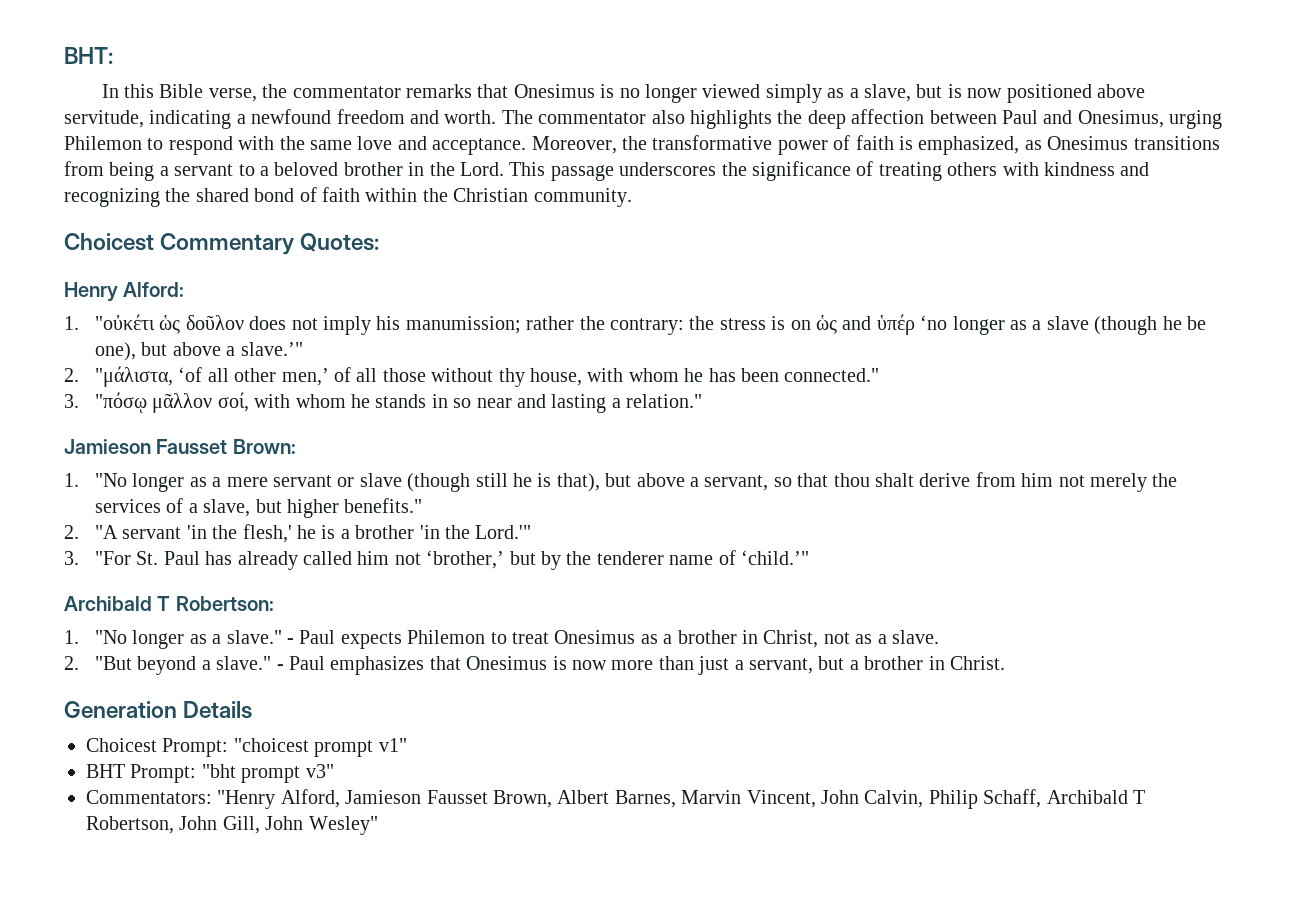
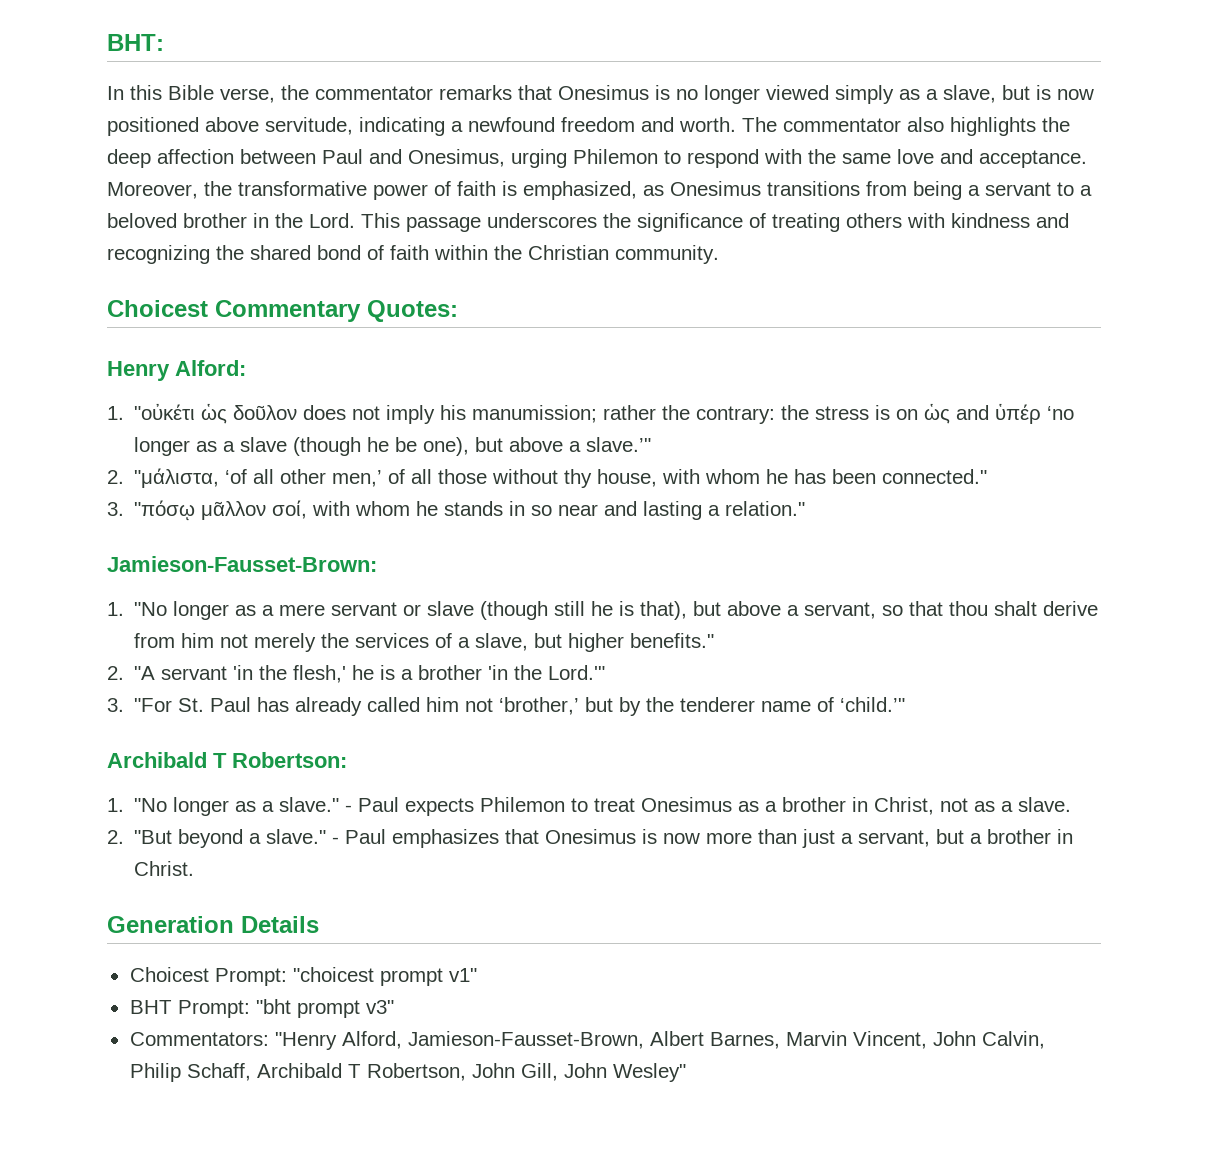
[64,439,296,454] Jamieson Fausset Brown: -> [107,556,377,572] Jamieson-Fausset-Brown:
[345,790,552,808] Jamieson Fausset Brown, -> [407,1031,644,1049] Jamieson-Fausset-Brown,

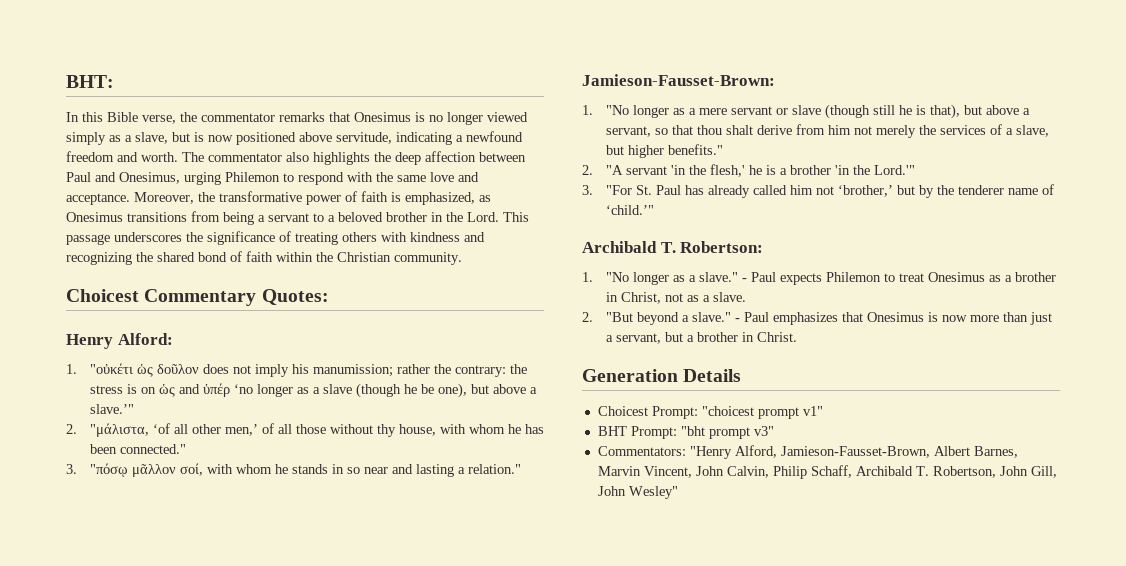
[213,753,227,768] T -> [660,242,676,253] T.
[347,1064,361,1078] T -> [915,466,929,476] T.

